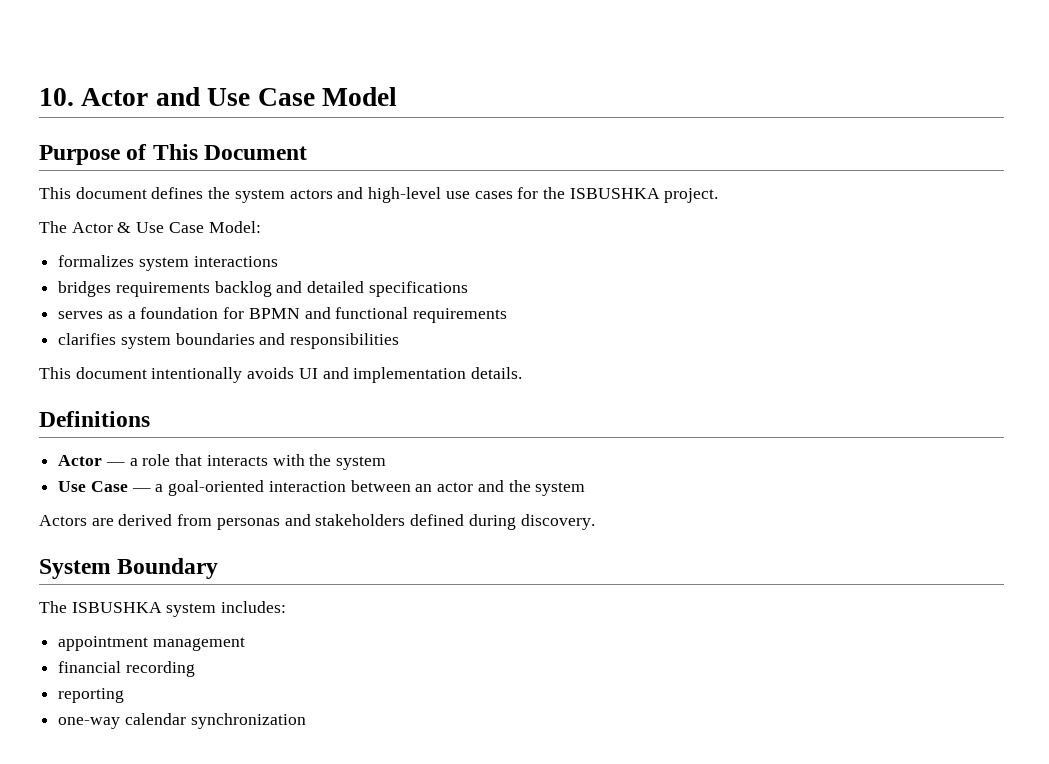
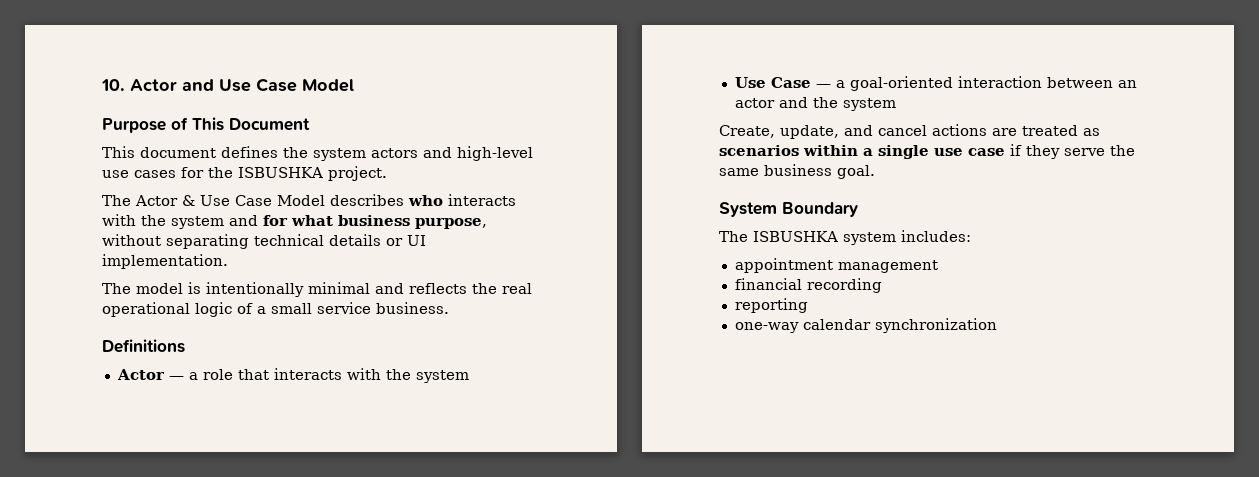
[208,221,261,233] [58,255,278,271] [58,281,468,297] [58,307,508,323] [58,333,400,349] [39,367,523,383] Model: // formalizes system interactions // bridges requirements backlog and detailed specifications // serves as a foundation for BPMN and functional requirements // clarifies system boundaries and responsibilities // This document intentionally avoids UI and implementation details. -> [277,194,516,206] [102,214,487,229] [102,234,426,249] [102,254,228,269] [102,282,532,297] [102,302,449,317] Model describes who interacts with the system and for what business purpose, without separating technical details or UI implementation. // The model is intentionally minimal and reflects the real operational logic of a small service business.
[39,514,595,530] Actors are derived from personas and stakeholders defined during discovery. -> [719,124,1100,139] [719,144,1135,159] [719,164,875,179] Create, update, and cancel actions are treated as scenarios within a single use case if they serve the same business goal.

